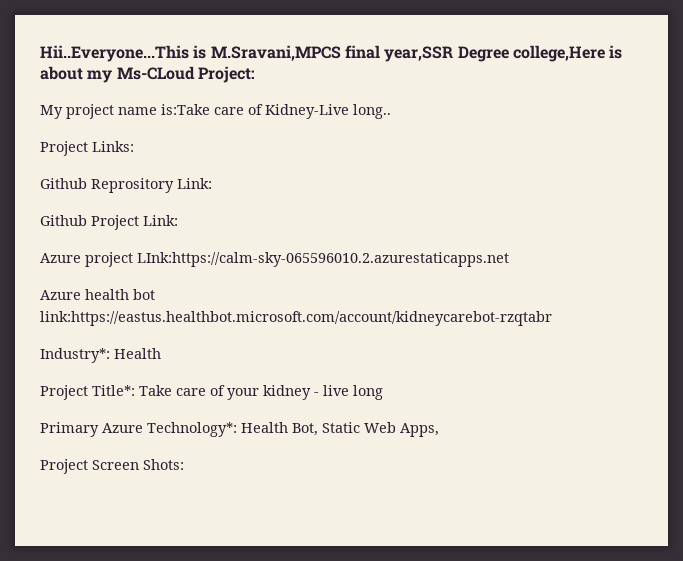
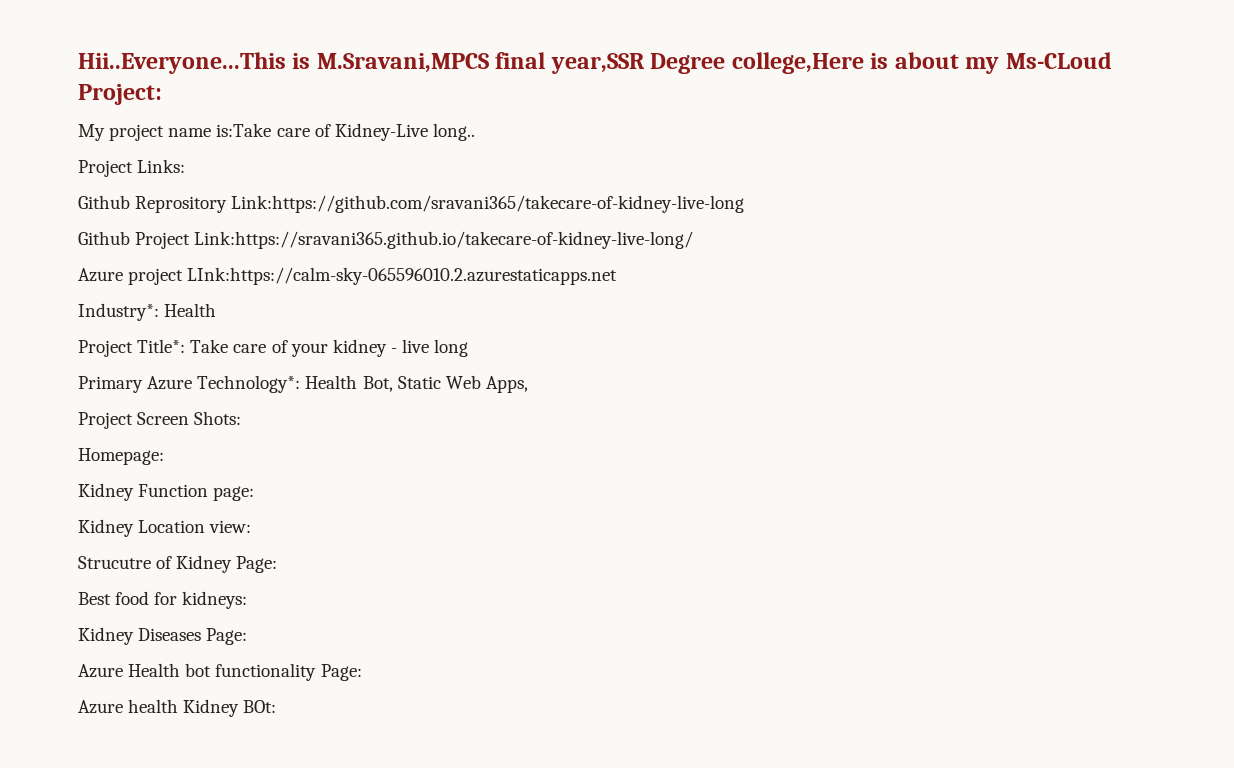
[177,178,212,189] Link: -> [231,195,745,213] Link:https://github.com/sravani365/takecare-of-kidney-live-long
[143,215,178,226] Link: -> [194,231,694,249] Link:https://sravani365.github.io/takecare-of-kidney-live-long/
[40,289,155,300] [40,311,552,326] // Azure health bot link:https://eastus.healthbot.microsoft.com/account/kidneycarebot-rzqtabr -> (618, 276) none
(184, 464) none -> [78,448,164,465] [78,483,255,501] [78,519,252,537] [78,555,278,573] [78,591,248,609] [78,627,248,645] [78,663,362,681] [78,699,277,717] // Homepage: // Kidney Function page: // Kidney Location view: // Strucutre of Kidney Page: // Best food for kidneys: // Kidney Diseases Page: // Azure Health bot functionality Page: // Azure health Kidney BOt:

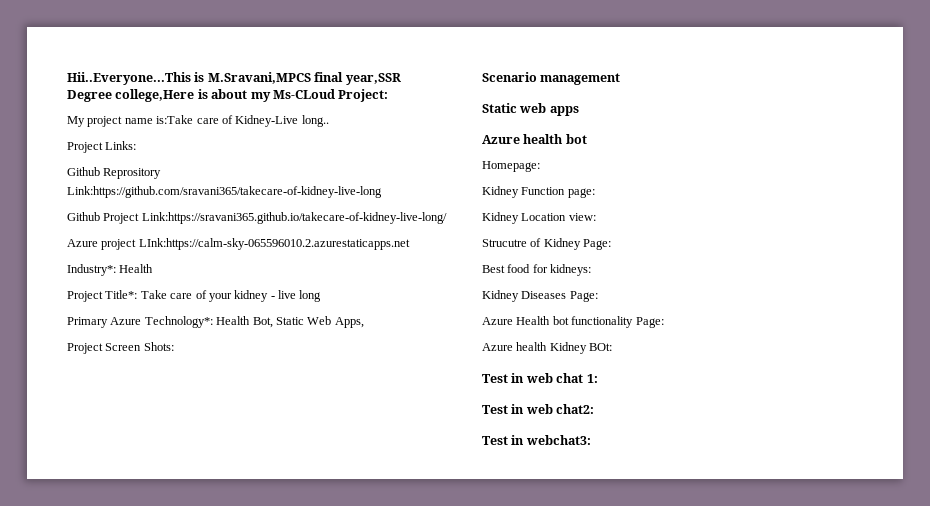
(242, 418) none -> [482,72,621,85] [482,103,579,116] [482,134,587,144] // Scenario management // Static web apps // Azure health bot
(277, 706) none -> [482,373,598,383] [482,404,595,414] [482,435,591,445] // Test in web chat 1: // Test in web chat2: // Test in webchat3:

